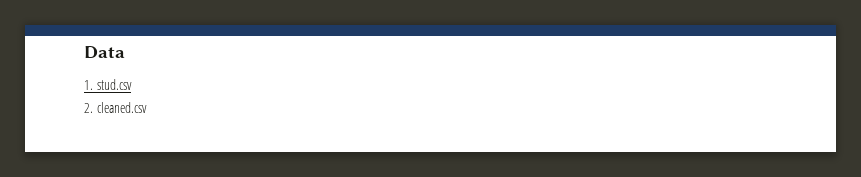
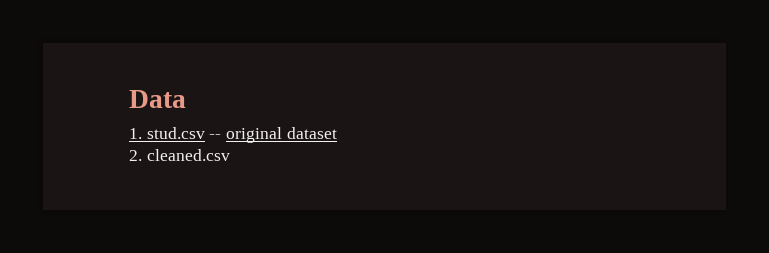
(132, 84) none -> [209,127,337,143] -- original dataset

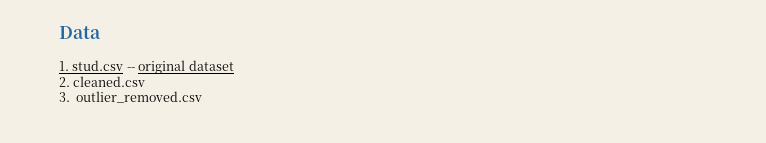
(230, 155) none -> [59,91,203,103] // 3. outlier_removed.csv

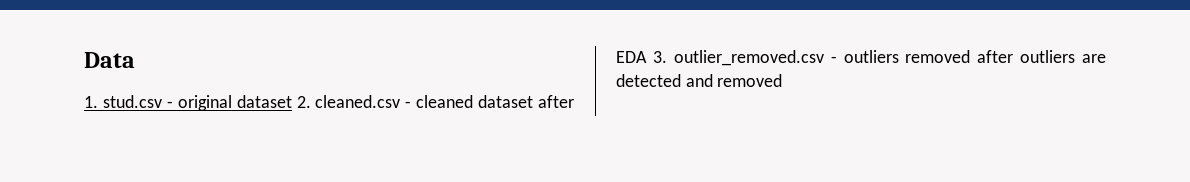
[126,67,135,71] -- -> [166,101,173,108] -
(234, 65) // -> (292, 101) none
[59,91,203,103] // 3. outlier_removed.csv -> [405,95,574,108] [616,50,1106,66] [616,74,783,87] - cleaned dataset after EDA 3. outlier_removed.csv - outliers removed after outliers are detected and removed

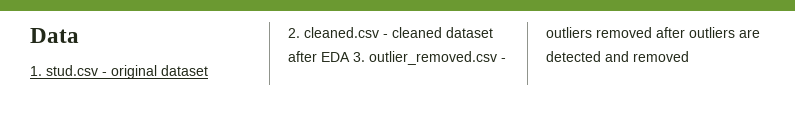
(292, 101) none -> (208, 70) //

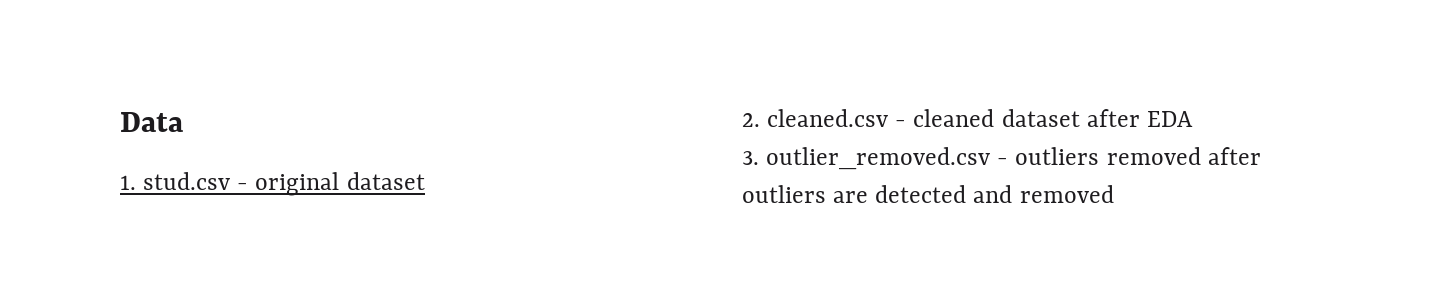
(350, 57) none -> (1193, 119) //

